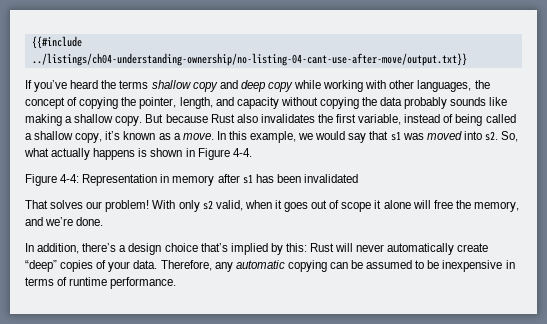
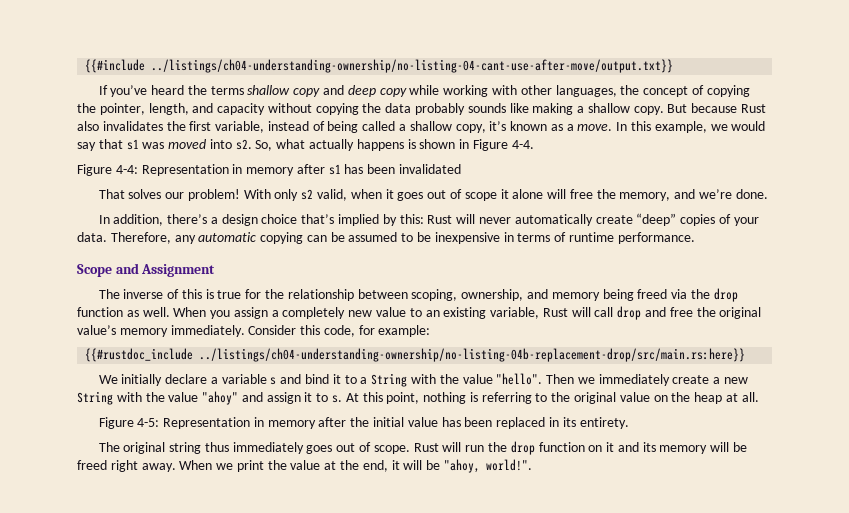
(177, 283) none -> [77,263,216,277] [98,288,738,302] [77,306,762,320] [77,325,431,337] [85,348,746,362] [98,373,748,387] [77,391,759,405] [98,417,629,429] [98,441,747,455] [77,459,532,473] // Scope and Assignment // The inverse of this is true for the relationship between scoping, ownership, and memory being freed via the drop function as well. When you assign a completely new value to an existing variable, Rust will call drop and free the original value’s memory immediately. Consider this code, for example: // {{#rustdoc_include ../listings/ch04-understanding-ownership/no-listing-04b-replacement-drop/src/main.rs:here}} // We initially declare a variable s and bind it to a String with the value "hello". Then we immediately create a new String with the value "ahoy" and assign it to s. At this point, nothing is referring to the original value on the heap at all. // Figure 4-5: Representation in memory after the initial value has been replaced in its entirety. // The original string thus immediately goes out of scope. Rust will run the drop function on it and its memory will be freed right away. When we print the value at the end, it will be "ahoy, world!".

